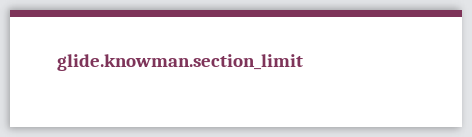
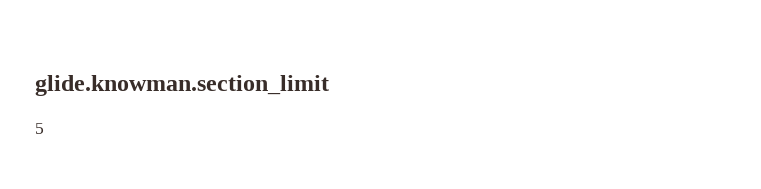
(303, 62) none -> [35,123,44,134] // 5

